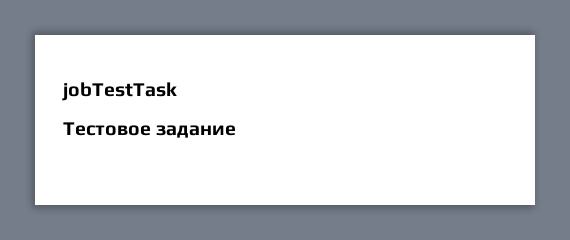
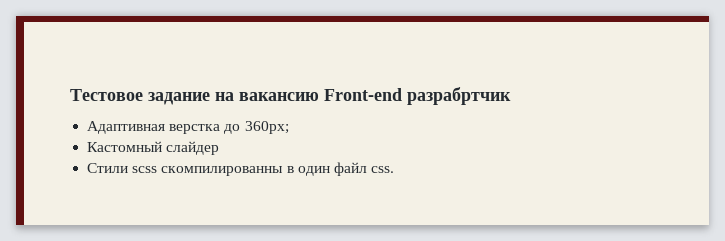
[62,82,177,101] jobTestTask // -> (70, 95) none
(237, 131) none -> [215,87,511,105] [87,121,289,134] [87,141,220,155] [87,162,395,176] на вакансию Front-end разрабртчик // Адаптивная верстка до 360px; // Кастомный слайдер // Стили scss скомпилированны в один файл css.

